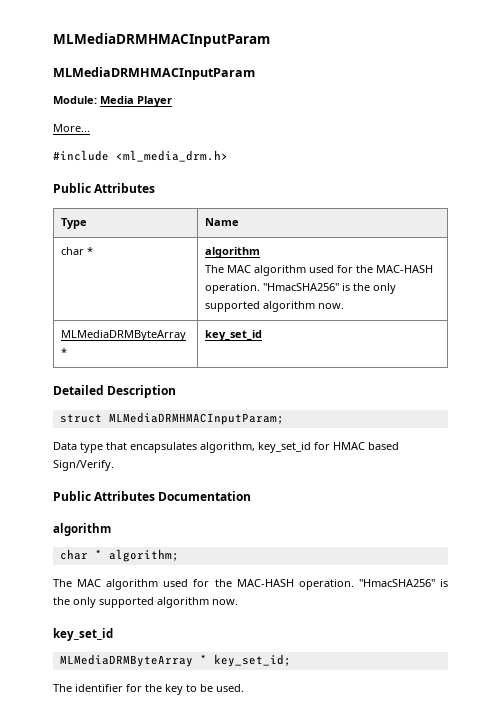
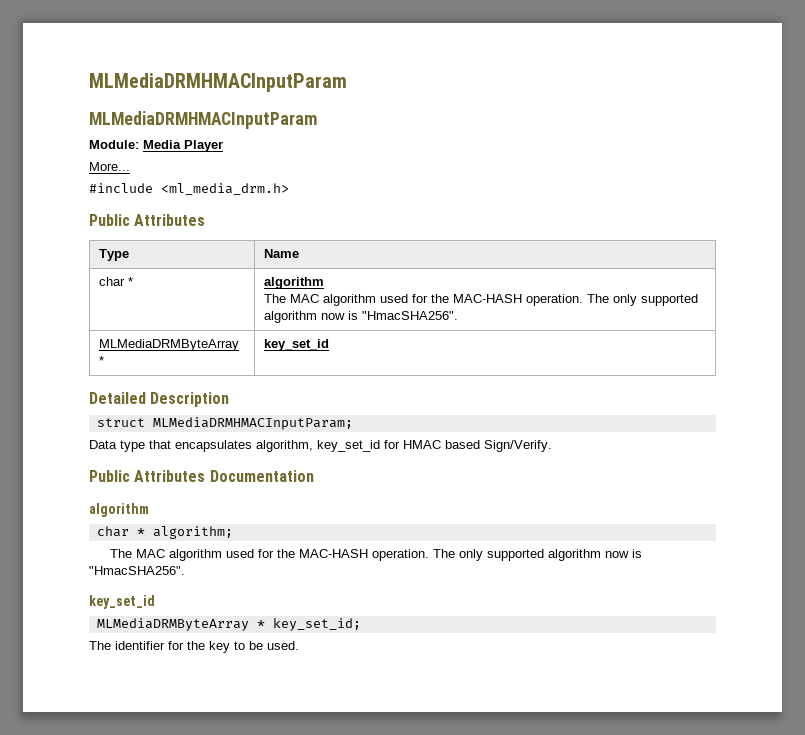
[262,283,396,294] [204,301,344,312] "HmacSHA256" is the only supported algorithm now. -> [586,294,698,306] [263,311,458,323] The only supported algorithm now is "HmacSHA256".
[358,579,448,587] [53,597,238,608] "HmacSHA256" is the only supported algorithm now. -> [432,549,642,561] [89,566,185,575] The only supported algorithm now is "HmacSHA256".

